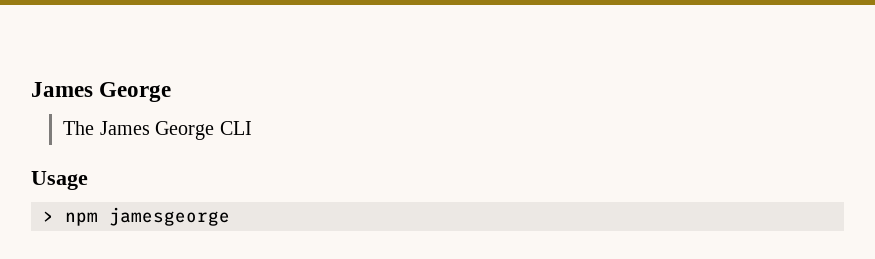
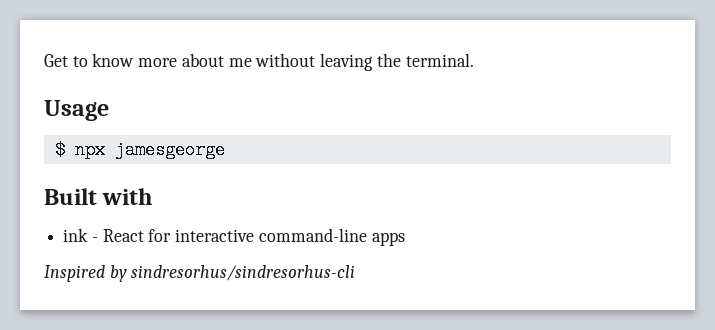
[31,82,172,102] [63,121,252,140] James George // The James George CLI -> [44,53,474,71] Get to know more about me without leaving the terminal.
[43,211,98,226] > npm -> [54,141,105,159] $ npx
(230, 216) none -> [44,188,153,205] [63,228,405,246] [44,265,356,282] // Built with // ink - React for interactive command-line apps // Inspired by sindresorhus/sindresorhus-cli

